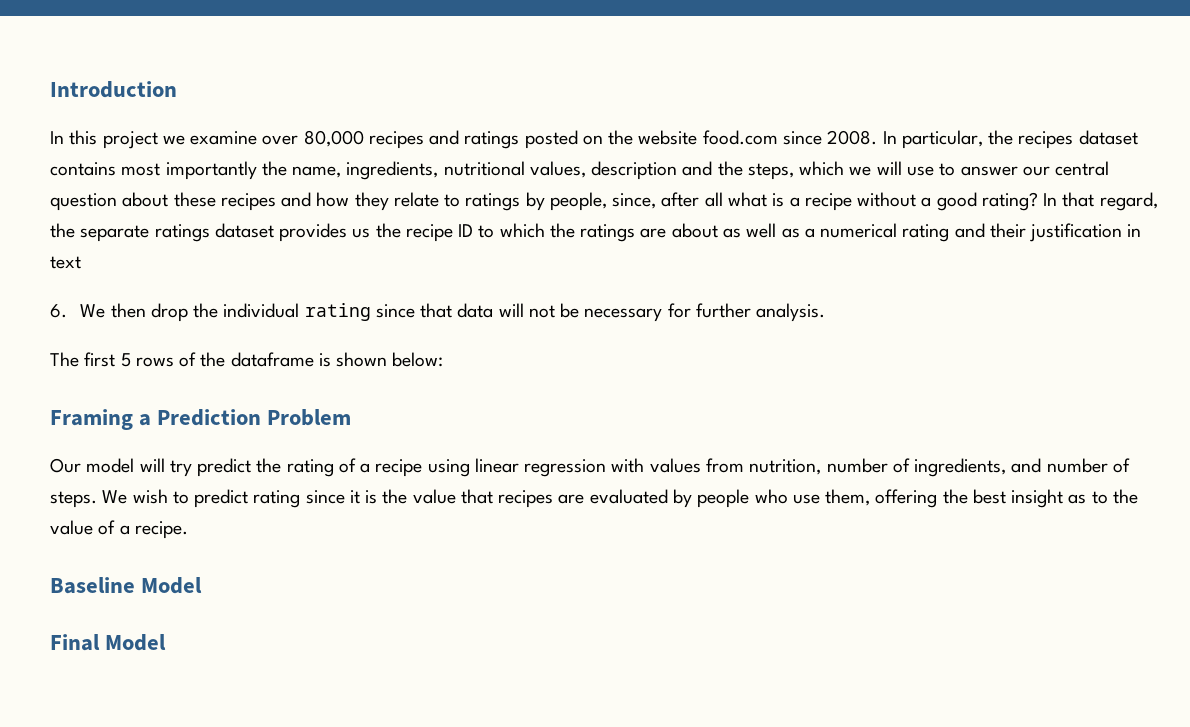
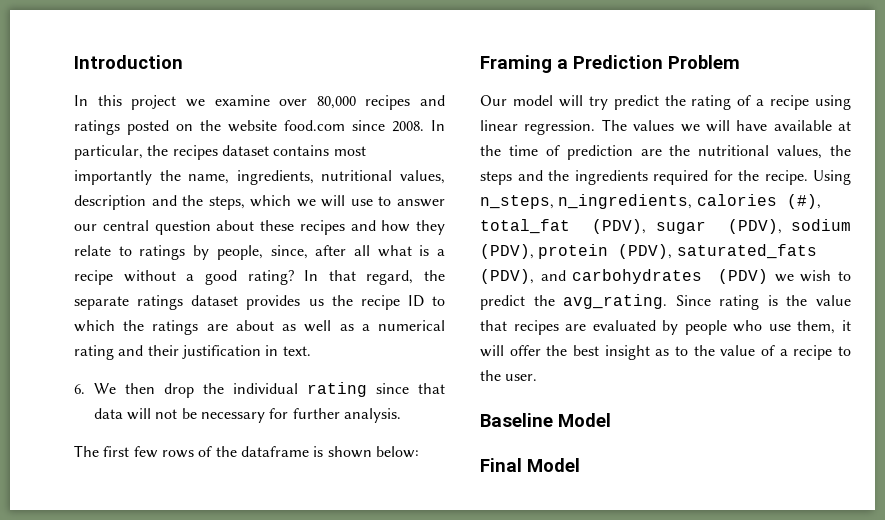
[50,256,81,269] text -> [282,346,311,356] text.
[120,353,131,367] 5 -> [133,446,158,458] few
[524,458,1130,477] [50,489,360,508] regression with values from nutrition, number of ingredients, and number of steps. We wish to predict rating since it -> [524,119,851,135] [480,145,851,160] [480,170,851,185] [480,194,821,209] [480,219,851,234] [480,244,817,259] [480,269,851,284] [480,294,760,310] regression. The values we will have available at the time of prediction are the nutritional values, the steps and the ingredients required for the recipe. Using n_steps, n_ingredients, calories (#), total_fat (PDV), sugar (PDV), sodium (PDV), protein (PDV), saturated_fats (PDV), and carbohydrates (PDV) we wish to predict the avg_rating. Since rating
[875,489,938,508] offering -> [842,320,851,331] [480,345,541,357] it will offer
[134,521,188,539] recipe. -> [793,345,851,360] [480,370,538,381] recipe to the user.

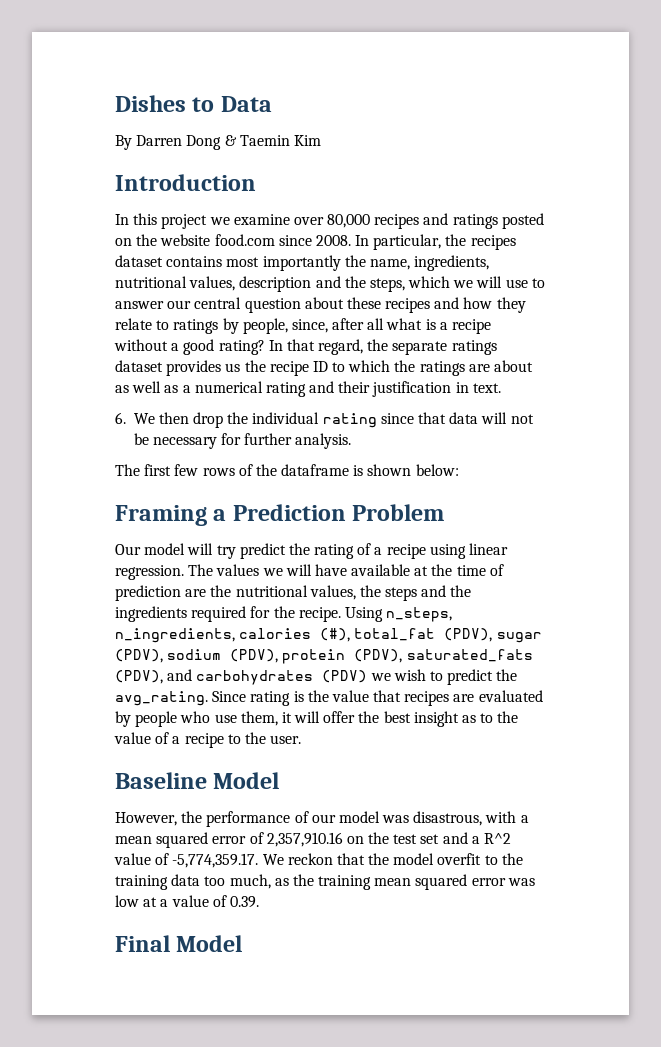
(74, 62) none -> [115,95,272,112] [115,135,321,150] Dishes to Data // By Darren Dong & Taemin Kim //
(611, 420) none -> [115,811,529,827] [115,832,512,848] [114,853,523,868] [115,874,535,890] [115,895,259,908] // However, the performance of our model was disastrous, with a mean squared error of 2,357,910.16 on the test set and a R^2 value of -5,774,359.17. We reckon that the model overfit to the training data too much, as the training mean squared error was low at a value of 0.39.

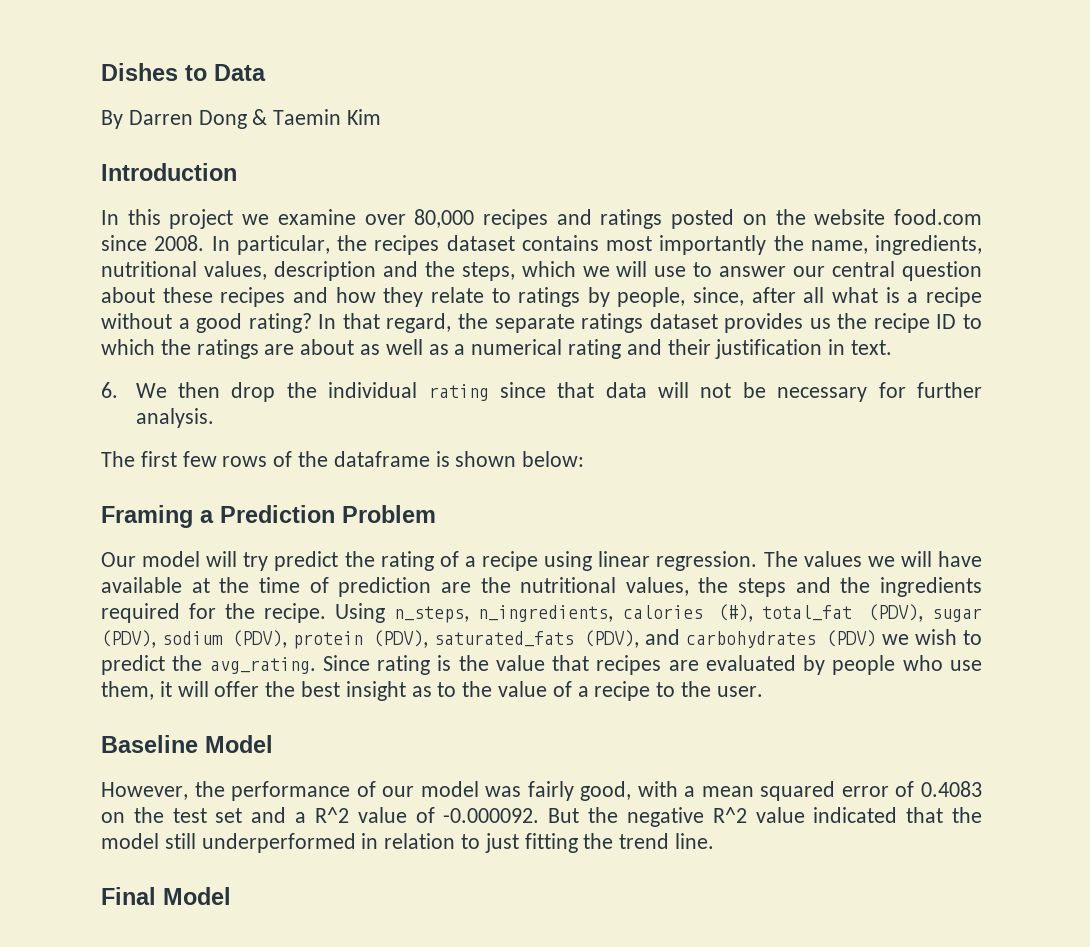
[413,811,483,826] disastrous, -> [527,781,632,801] fairly good,
[266,832,343,847] 2,357,910.16 -> [920,781,982,797] 0.4083
[172,853,523,868] [115,874,535,890] [115,895,259,908] -5,774,359.17. We reckon that the model overfit to the training data too much, as the training mean squared error was low at a value of 0.39. -> [443,807,983,827] [101,833,715,853] -0.000092. But the negative R^2 value indicated that the model still underperformed in relation to just fitting the trend line.

